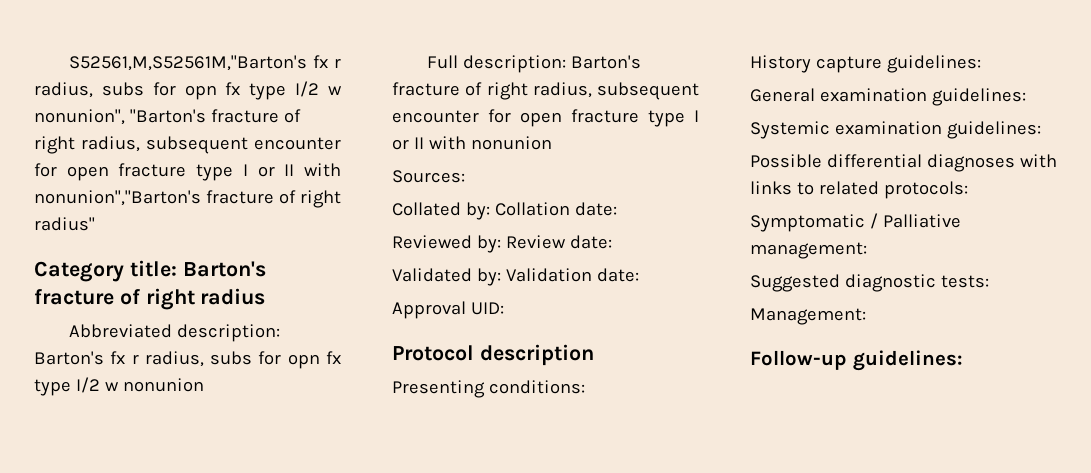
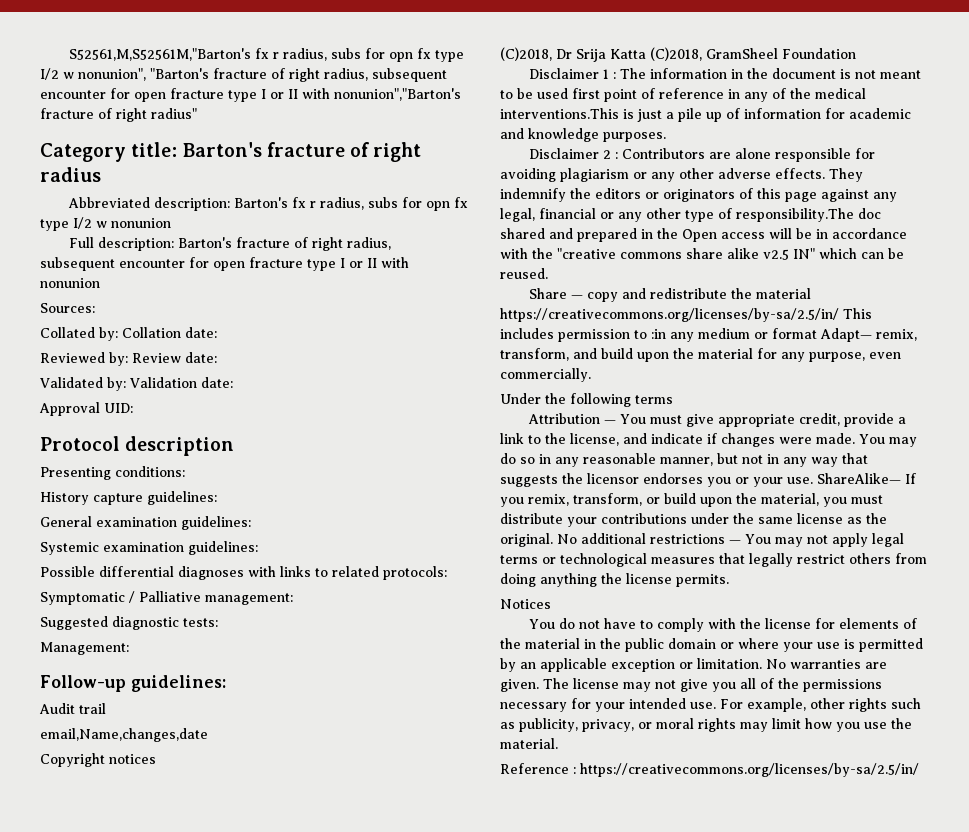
(963, 360) none -> [39,703,106,714] [40,728,208,742] [40,753,156,767] [500,47,856,62] [528,68,921,79] [500,88,866,102] [500,108,911,122] [500,128,666,142] [528,148,875,162] [500,168,863,182] [500,188,897,202] [500,208,881,222] [500,228,907,242] [500,248,904,260] [500,268,548,279] [528,288,811,302] [500,308,872,322] [500,328,917,342] [500,348,901,362] [500,368,591,382] [500,393,673,407] [527,413,906,427] [500,433,917,447] [500,453,868,467] [500,473,916,487] [500,493,883,507] [500,513,887,527] [500,533,904,547] [500,553,927,567] [500,573,729,587] [500,599,551,609] [528,618,917,632] [500,638,923,652] [500,658,887,672] [500,678,882,692] [500,698,921,712] [500,718,912,732] [500,738,558,749] [500,763,919,777] // Audit trail // email,Name,changes,date // Copyright notices // (C)2018, Dr Srija Katta (C)2018, GramSheel Foundation // Disclaimer 1 : The information in the document is not meant to be used first point of reference in any of the medical interventions.This is just a pile up of information for academic and knowledge purposes. // Disclaimer 2 : Contributors are alone responsible for avoiding plagiarism or any other adverse effects. They indemnify the editors or originators of this page against any legal, financial or any other type of responsibility.The doc shared and prepared in the Open access will be in accordance with the "creative commons share alike v2.5 IN" which can be reused. // Share — copy and redistribute the material https://creativecommons.org/licenses/by-sa/2.5/in/ This includes permission to :in any medium or format Adapt— remix, transform, and build upon the material for any purpose, even commercially. // Under the following terms // Attribution — You must give appropriate credit, provide a link to the license, and indicate if changes were made. You may do so in any reasonable manner, but not in any way that suggests the licensor endorses you or your use. ShareAlike— If you remix, transform, or build upon the material, you must distribute your contributions under the same license as the original. No additional restrictions — You may not apply legal terms or technological measures that legally restrict others from doing anything the license permits. // Notices // You do not have to comply with the license for elements of the material in the public domain or where your use is permitted by an applicable exception or limitation. No warranties are given. The license may not give you all of the permissions necessary for your intended use. For example, other rights such as publicity, privacy, or moral rights may limit how you use the material. // Reference : https://creativecommons.org/licenses/by-sa/2.5/in/

